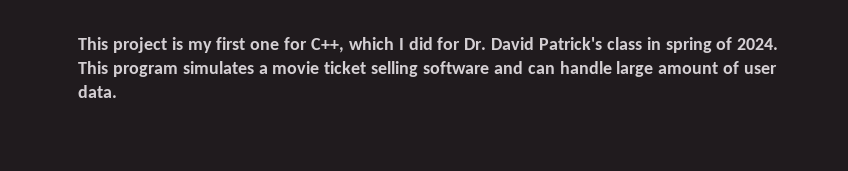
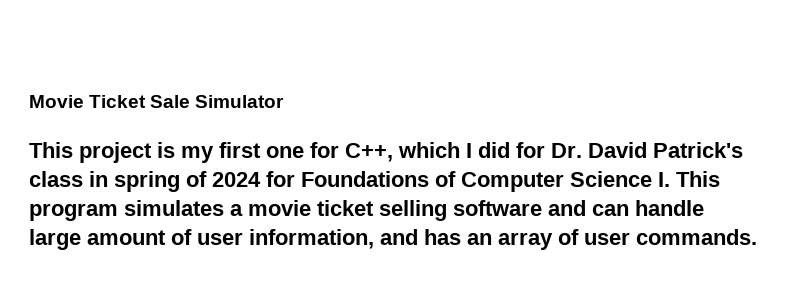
(78, 43) none -> [29,95,285,108] Movie Ticket Sale Simulator //
[737,38,779,50] 2024. -> [212,171,670,192] 2024 for Foundations of Computer Science I.
[78,85,117,98] data. -> [249,229,757,250] information, and has an array of user commands.

